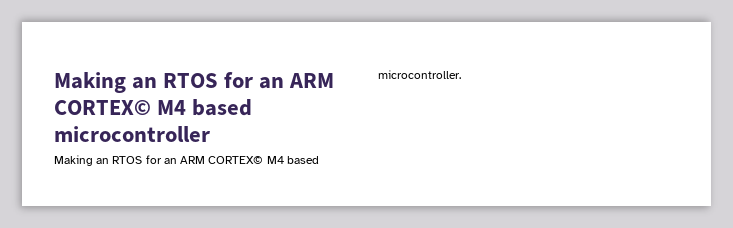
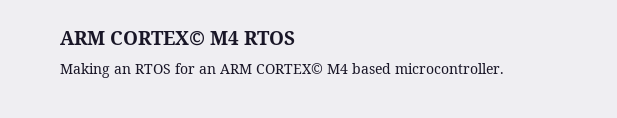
[54,72,335,93] [54,99,253,116] [54,126,210,142] Making an RTOS for an ARM CORTEX© M4 based microcontroller -> [60,30,296,46] ARM CORTEX© M4 RTOS

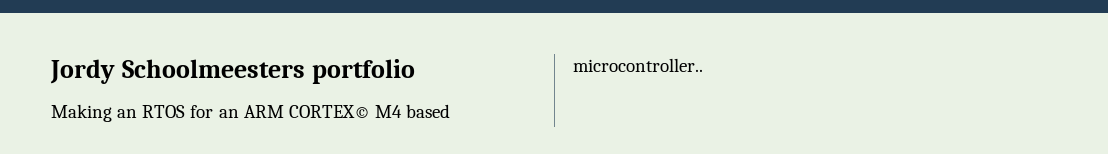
[60,30,296,46] ARM CORTEX© M4 RTOS -> [50,59,416,84] Jordy Schoolmeesters portfolio
[395,63,504,74] microcontroller. -> [573,58,703,72] microcontroller..

